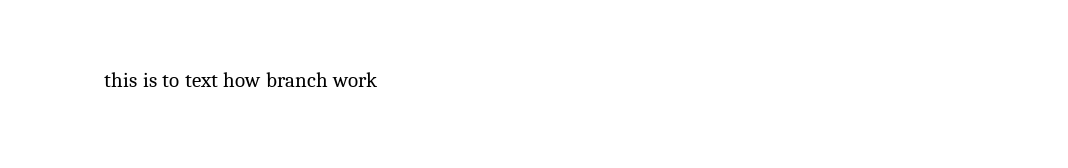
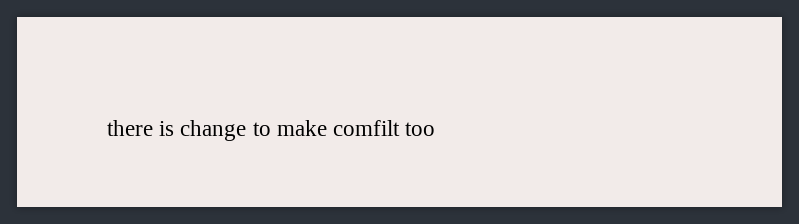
[104,72,379,87] this is to text how branch work -> [107,120,436,141] there is change to make comfilt too

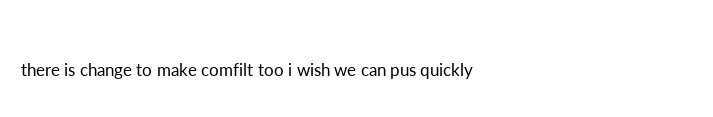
(436, 129) none -> [288,63,474,79] i wish we can pus quickly

